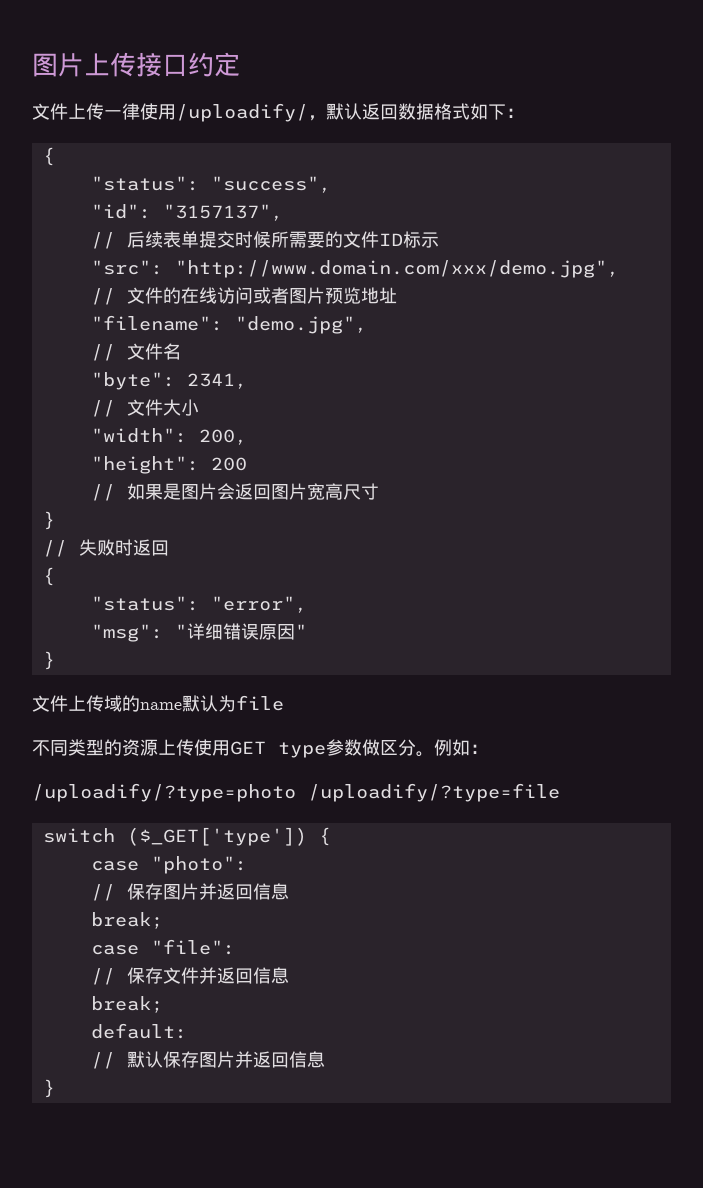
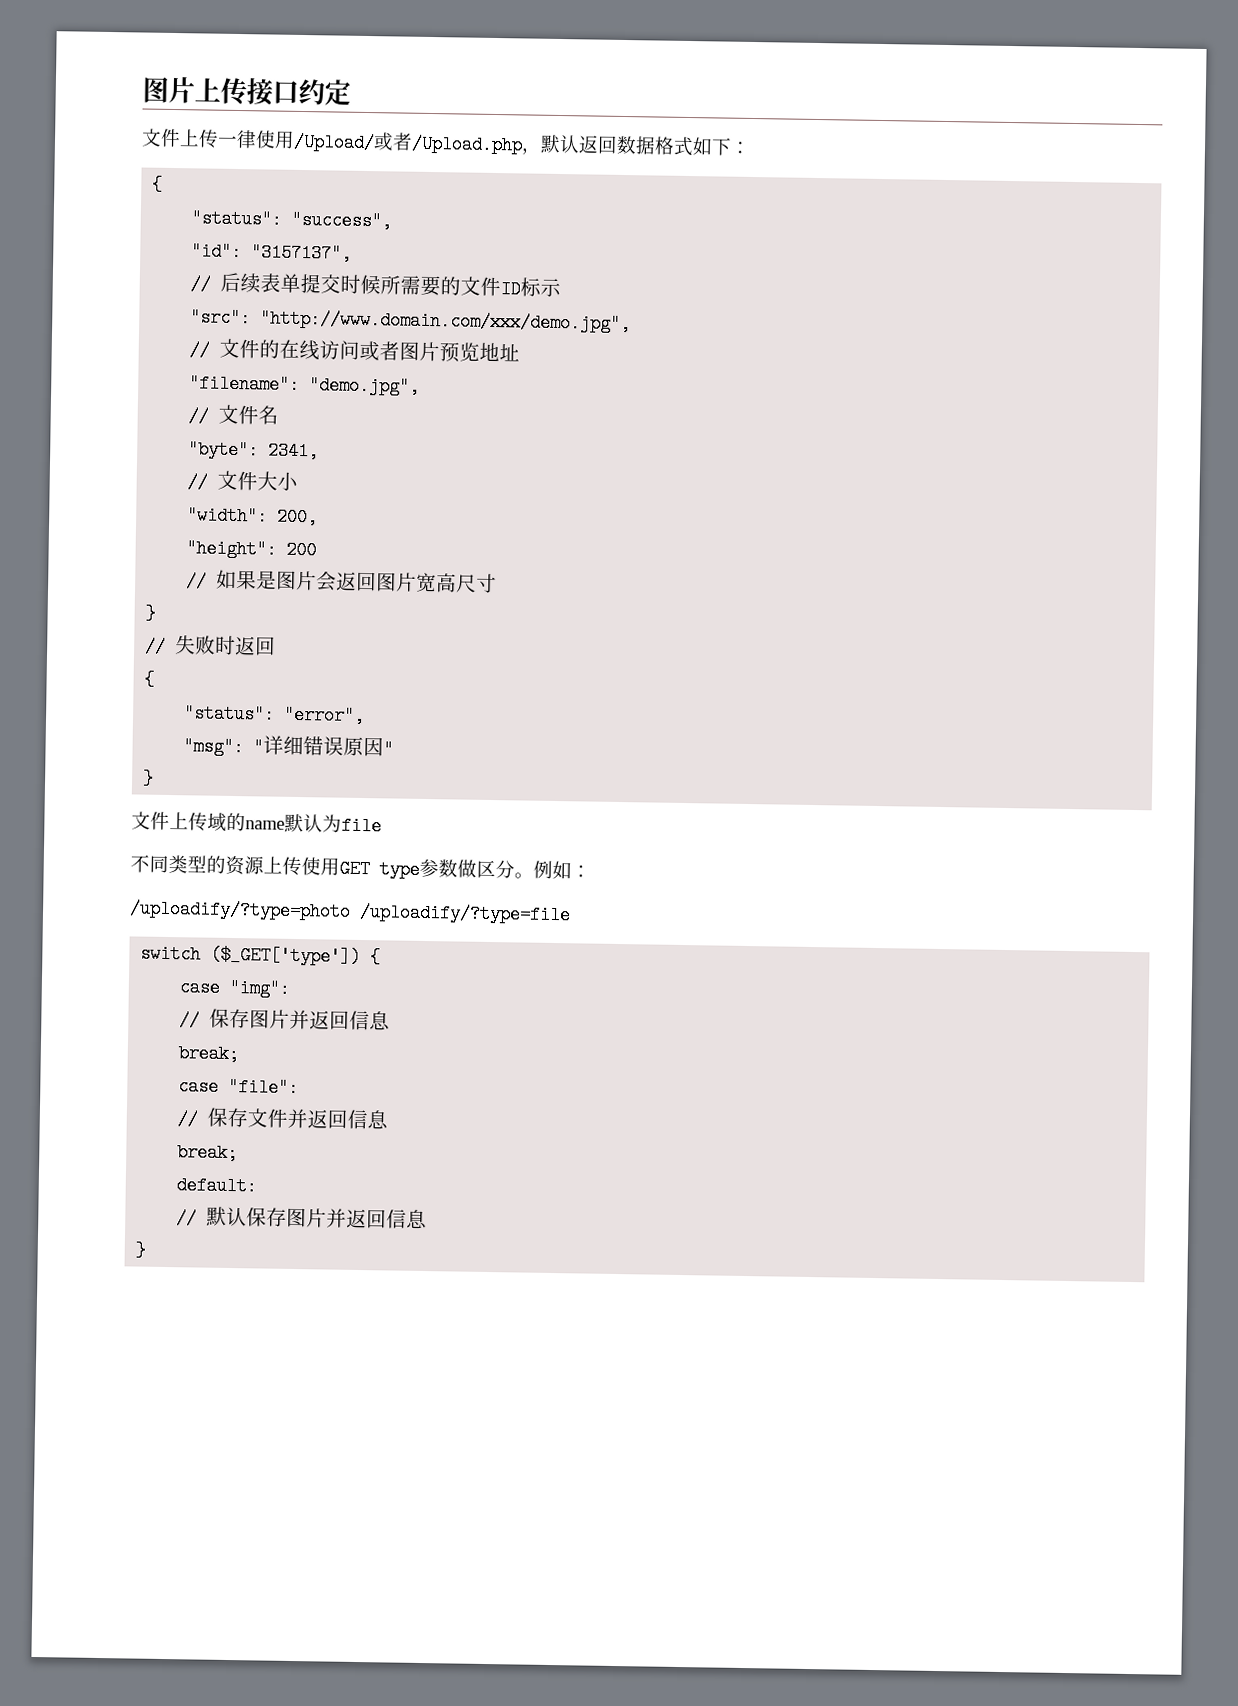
[176,103,308,122] /uploadify/ -> [293,132,523,155] /Upload/或者/Upload.php
[150,856,247,874] "photo": -> [229,978,291,998] "img":

